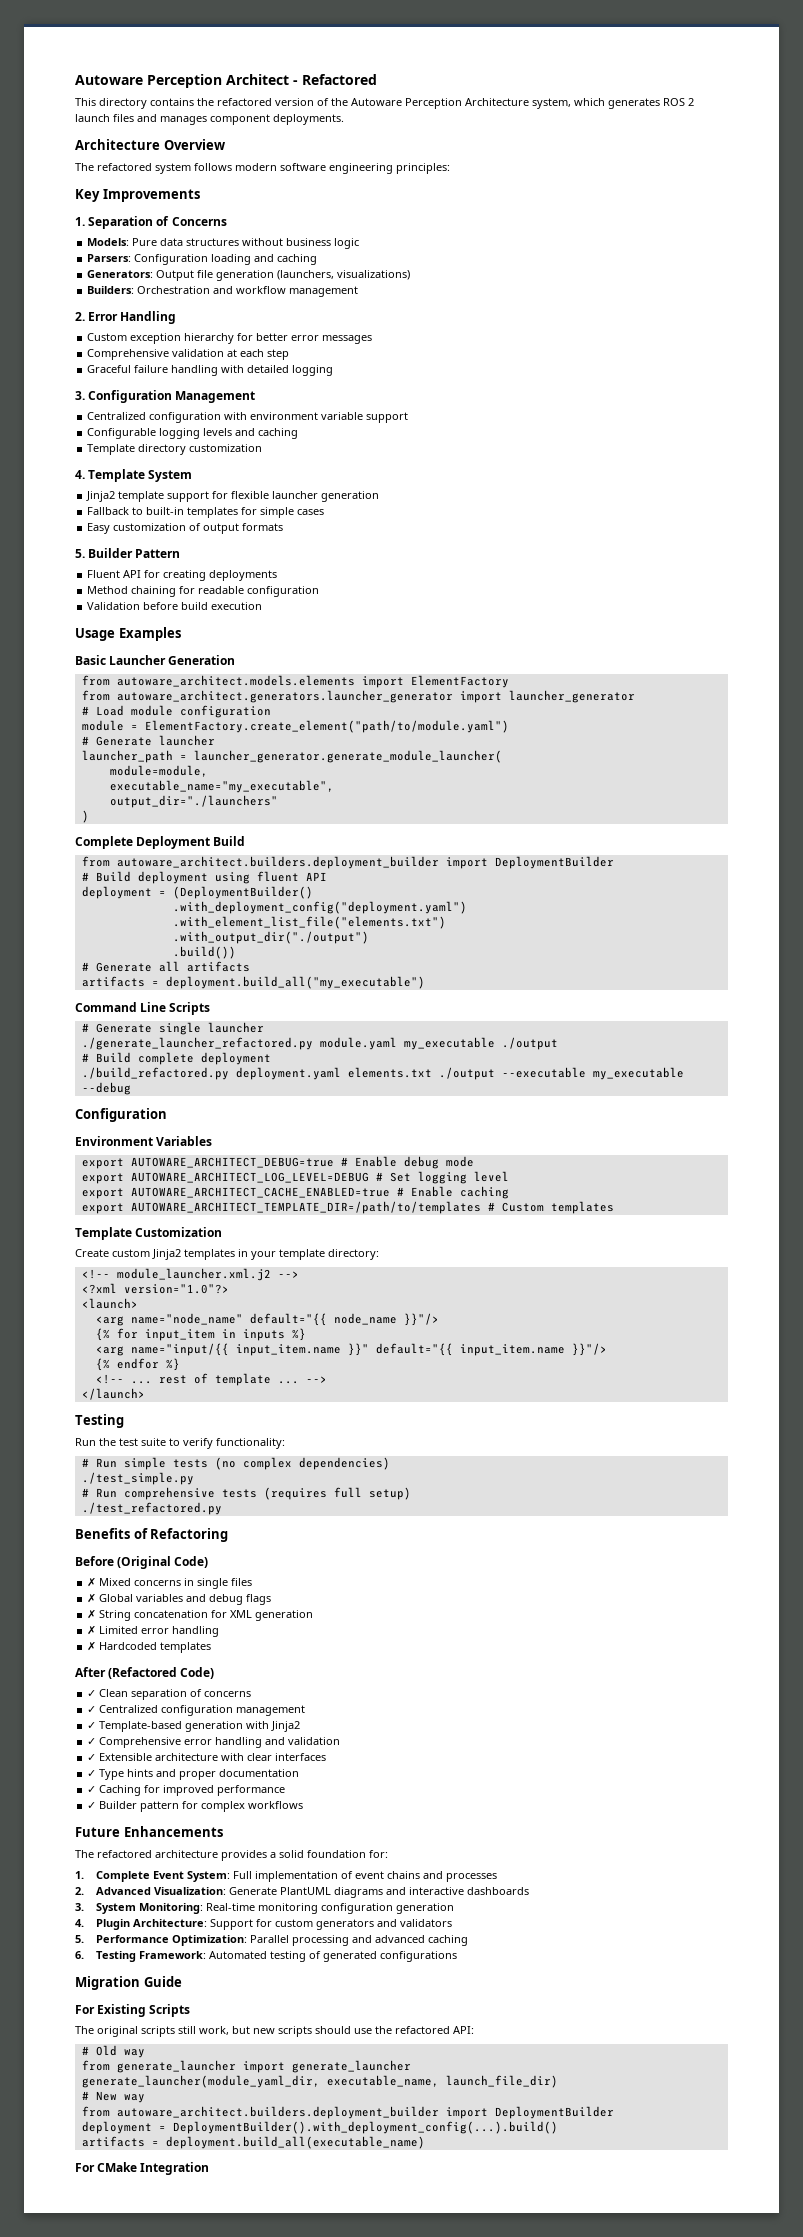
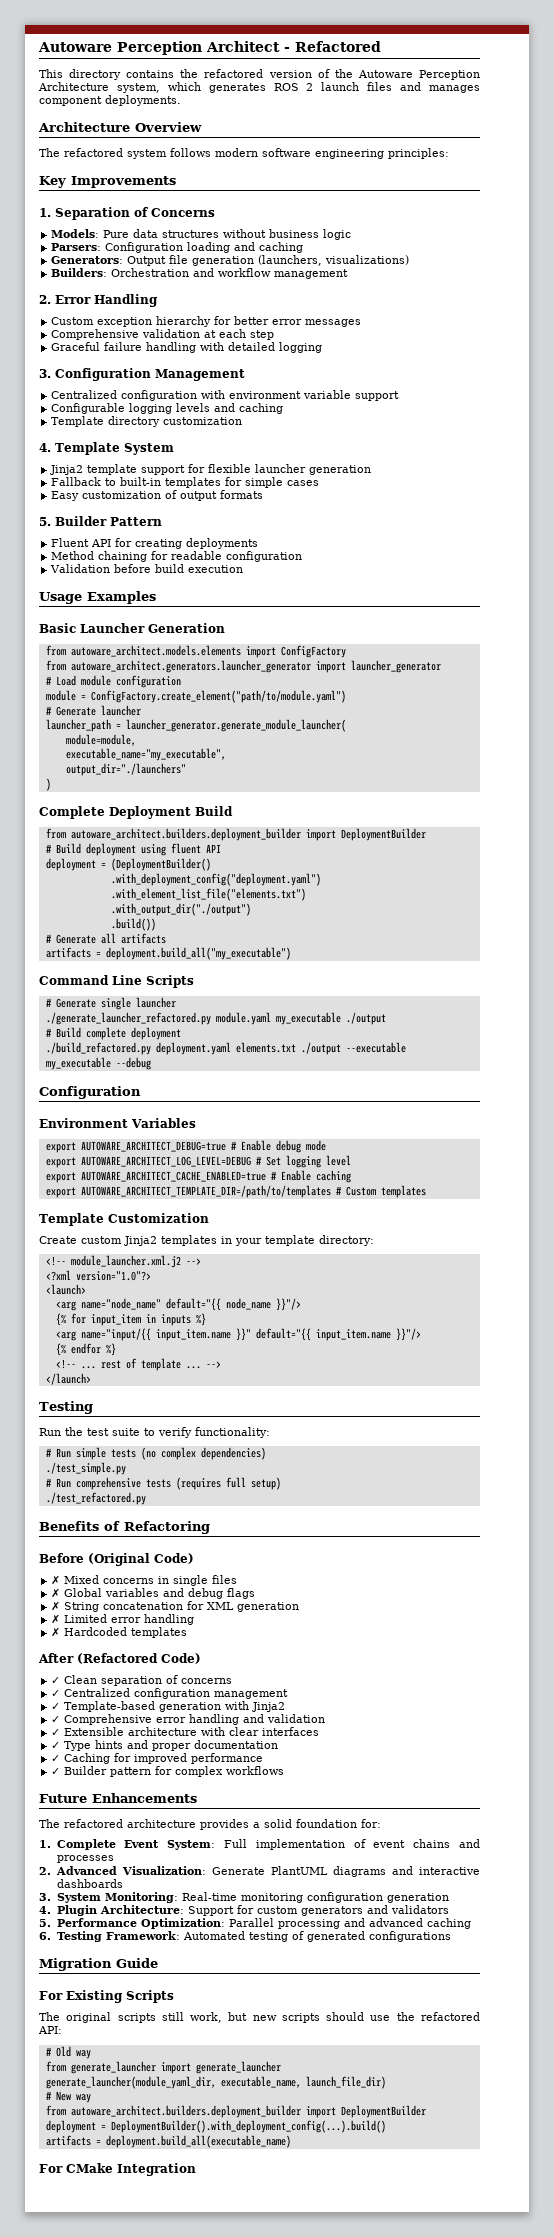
[410,675,509,688] ElementFactory -> [280,645,346,658] ConfigFactory
[144,720,509,733] ElementFactory.create_element("path/to/module.yaml") -> [90,690,346,703] ConfigFactory.create_element("path/to/module.yaml")

